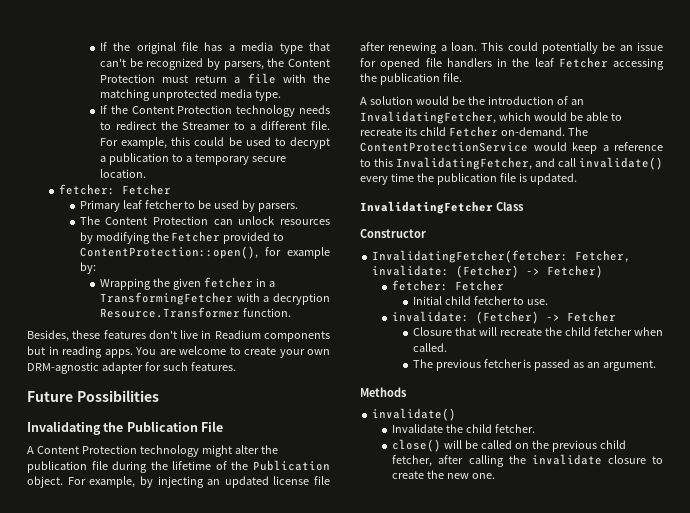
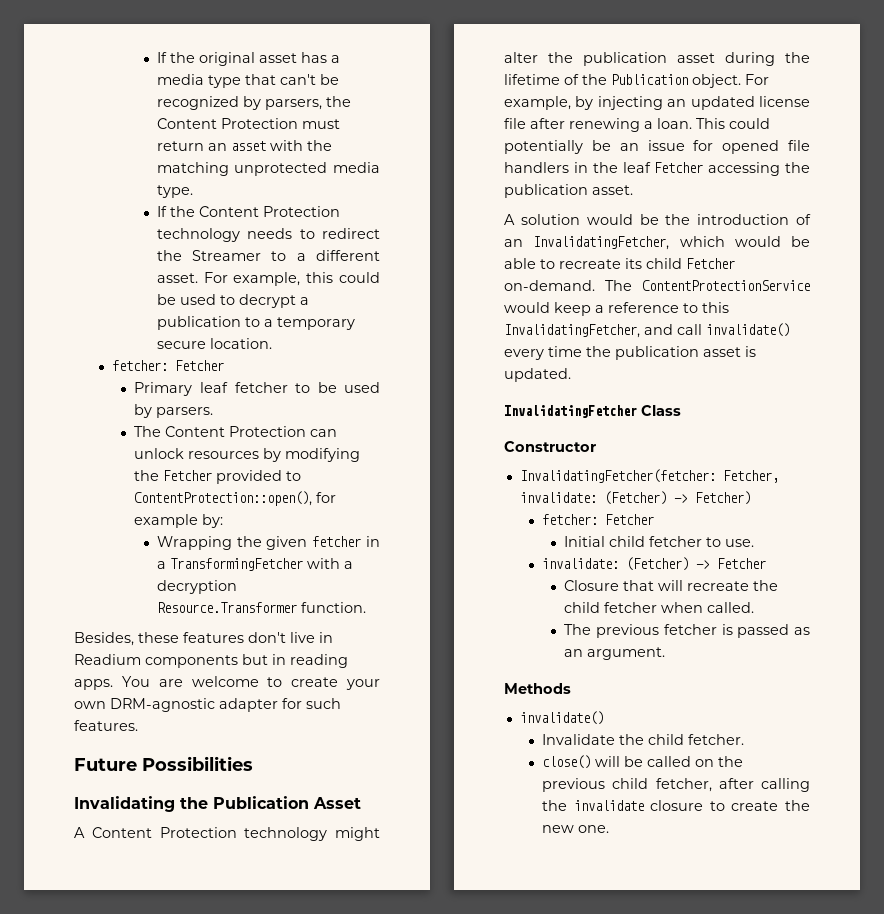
[182,42,199,51] file -> [258,53,297,63] asset
[234,73,276,84] a file -> [207,141,266,151] an asset
[311,121,331,130] file. -> [156,273,198,283] asset.
[201,421,224,432] File -> [313,797,361,809] Asset
[91,461,108,470] file -> [677,53,715,63] asset
[442,73,462,82] file. -> [592,185,633,195] asset.
[499,173,516,182] file -> [703,347,741,357] asset

